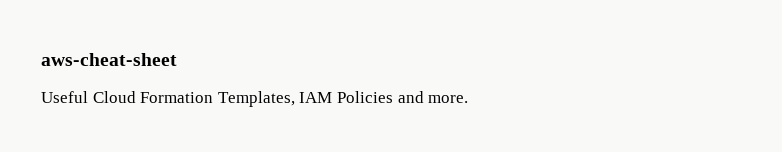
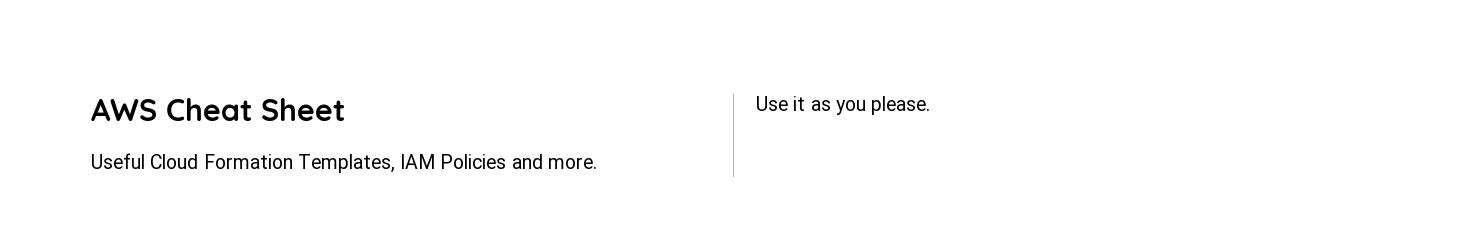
[41,53,177,66] aws-cheat-sheet -> [91,98,345,121] AWS Cheat Sheet
(469, 99) none -> [756,96,931,115] // Use it as you please.

